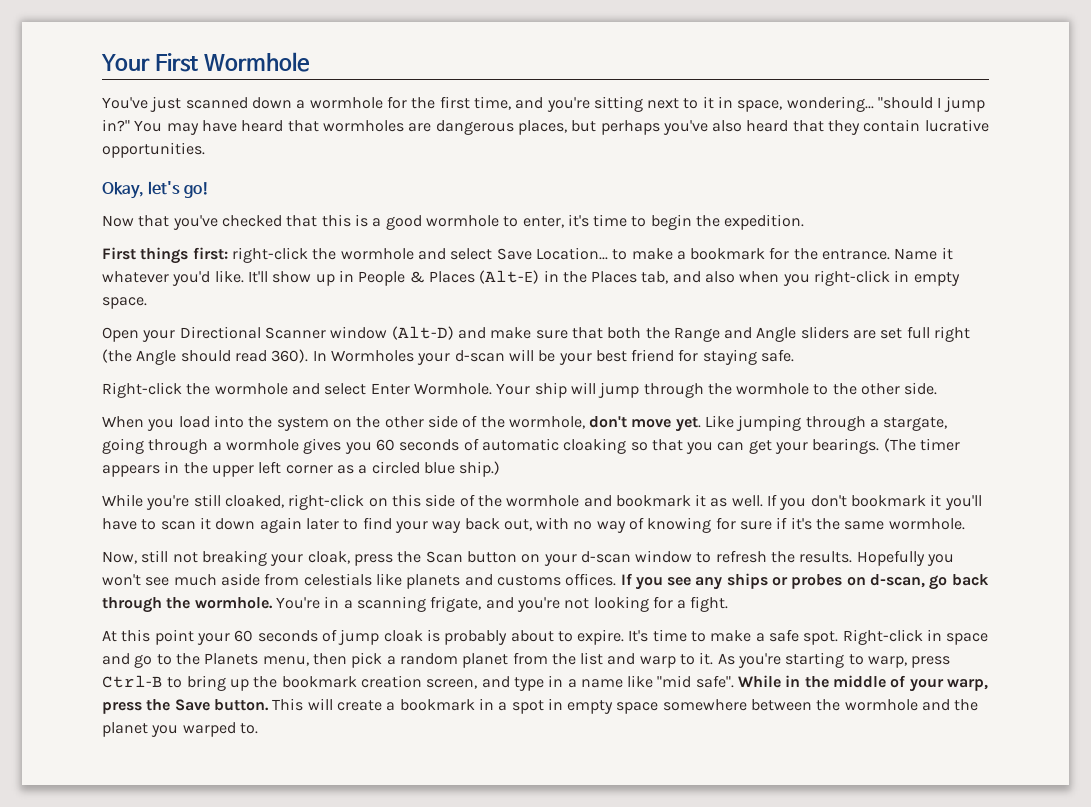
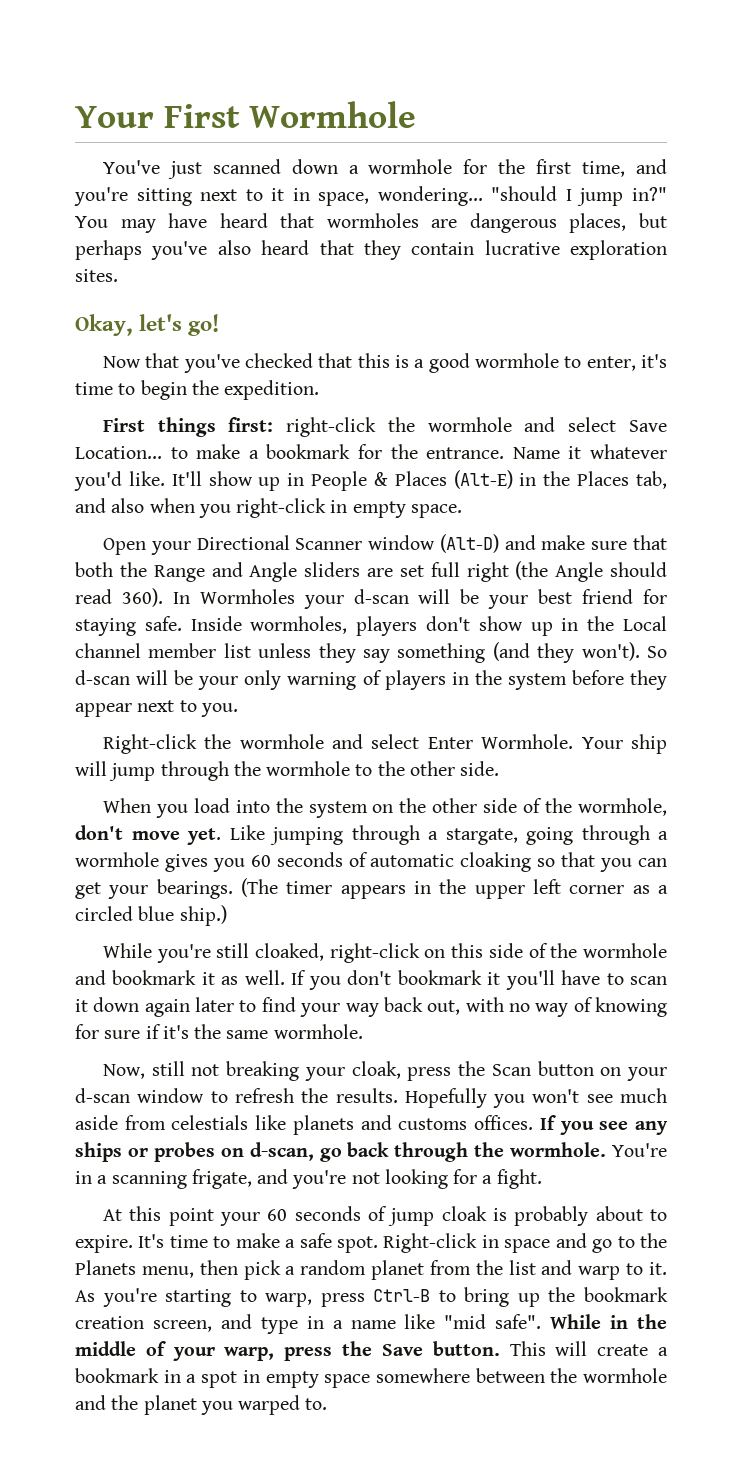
[102,142,205,158] opportunities. -> [570,240,667,260] [75,269,118,282] exploration sites.
(795, 355) none -> [190,616,667,636] [75,642,667,663] [75,670,667,690] [75,700,238,717] Inside wormholes, players don't show up in the Local channel member list unless they say something (and they won't). So d-scan will be your only warning of players in the system before they appear next to you.

